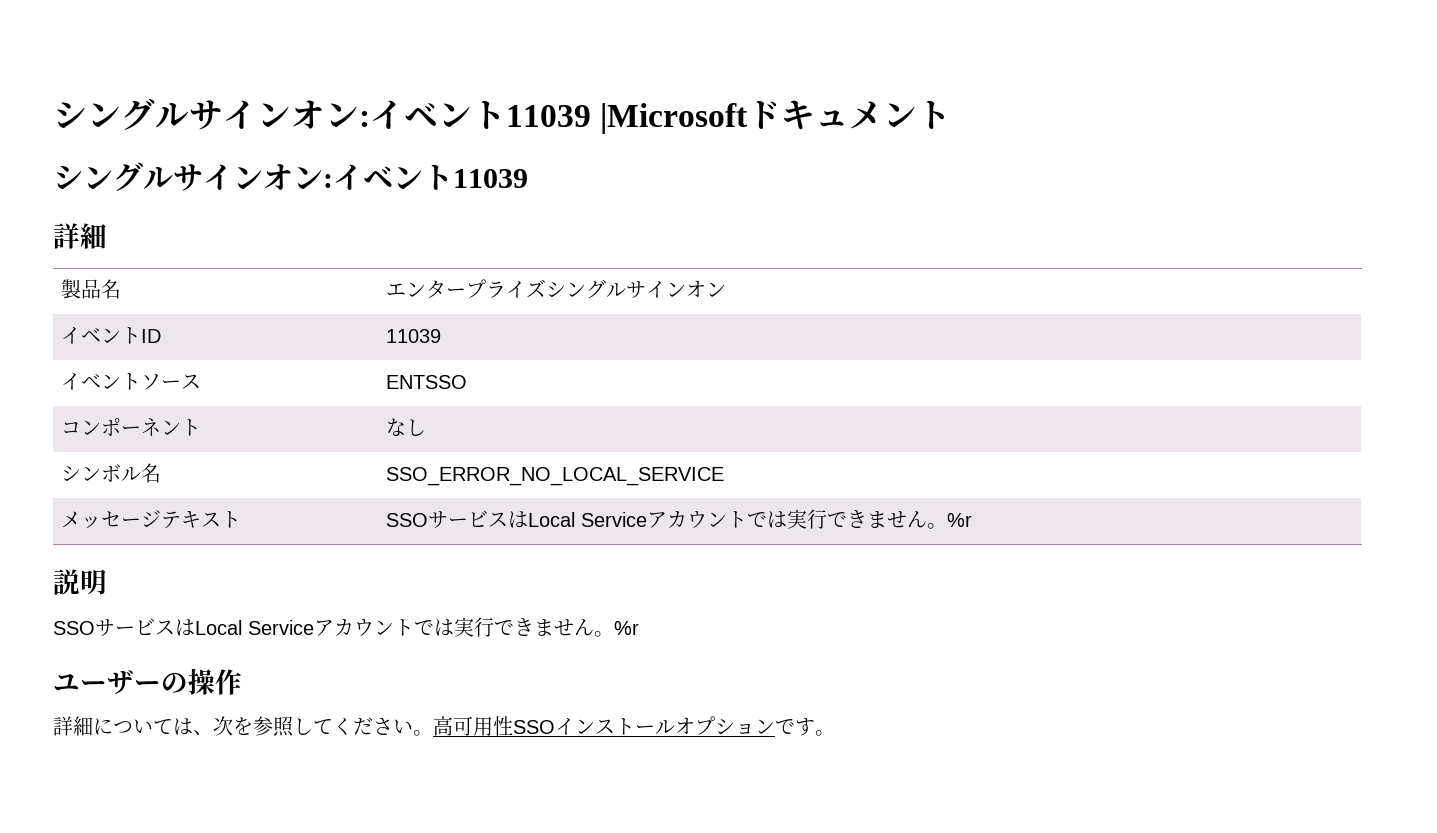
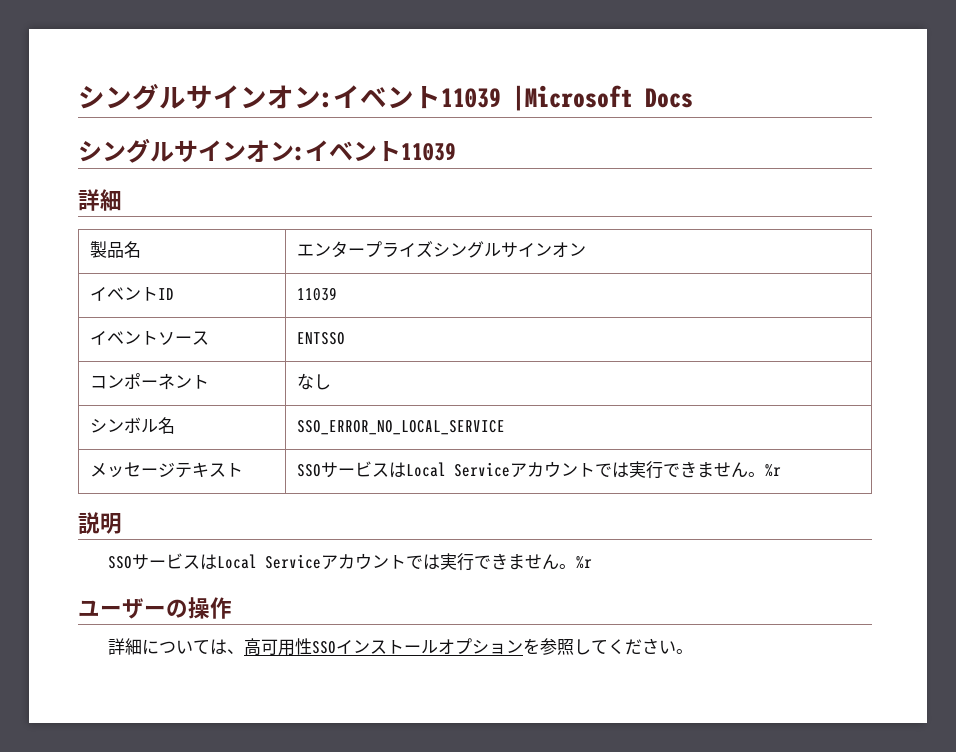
[747,100,952,130] ドキュメント -> [645,88,693,108] Docs
[213,716,433,737] 次を参照してください。 -> (245, 651) none
[775,718,815,736] です -> [523,638,677,655] を参照してください

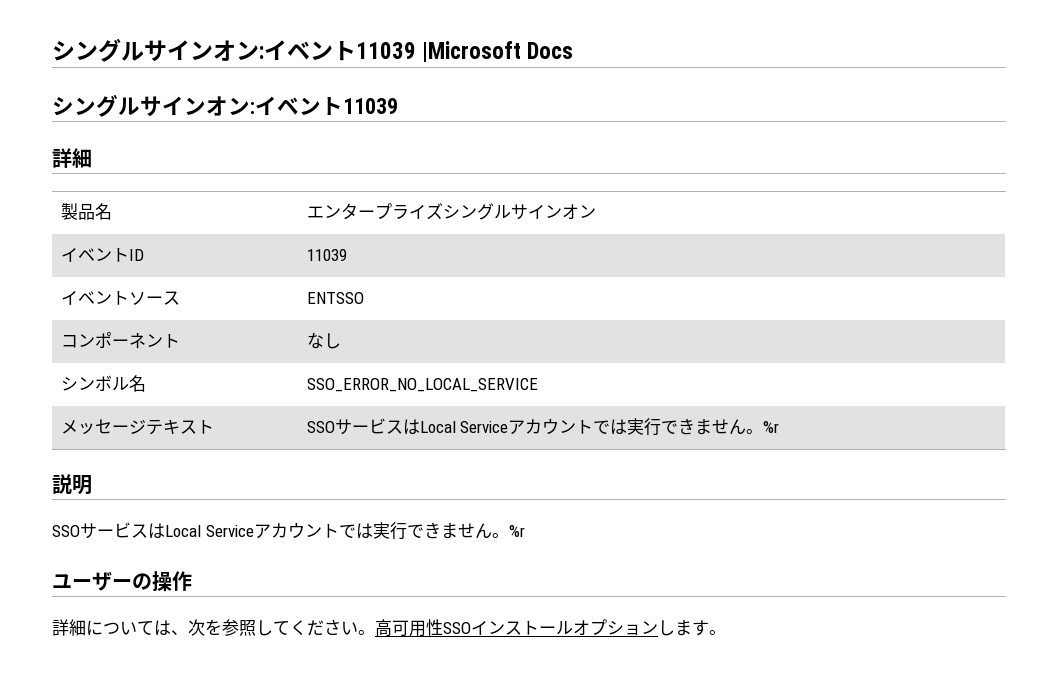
(245, 651) none -> [188,619,375,636] 次を参照してください。
[523,638,677,655] を参照してください -> [658,620,709,636] します

